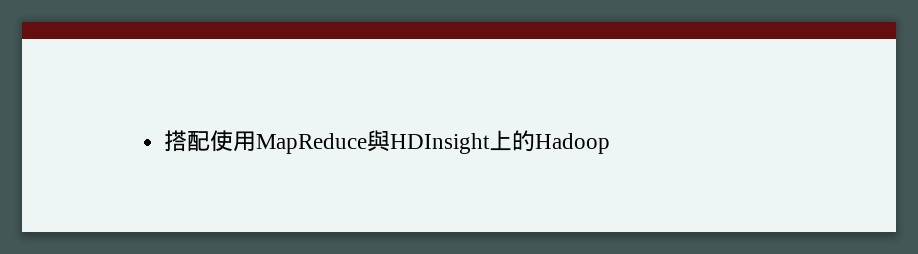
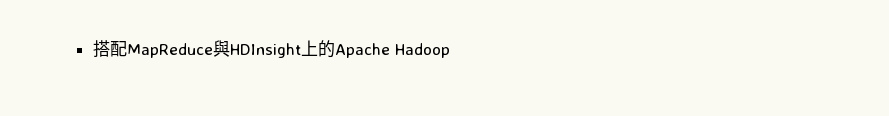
[210,130,257,152] 使用 -> (127, 49) none
(536, 141) none -> [334,43,390,58] Apache

